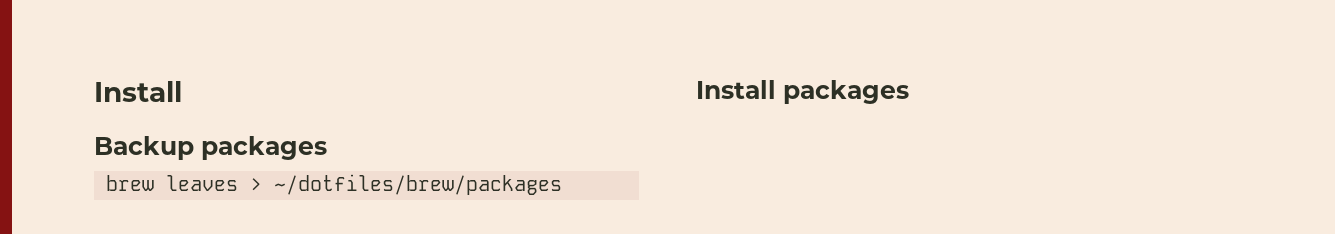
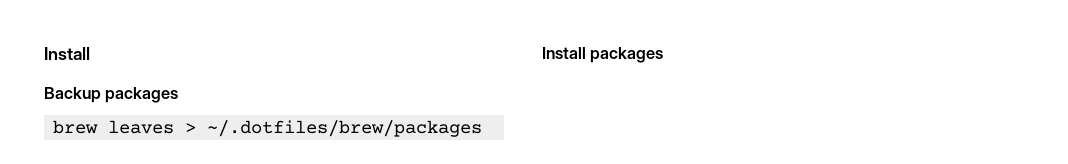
[274,174,562,195] ~/dotfiles/brew/packages -> [207,120,482,137] ~/.dotfiles/brew/packages

